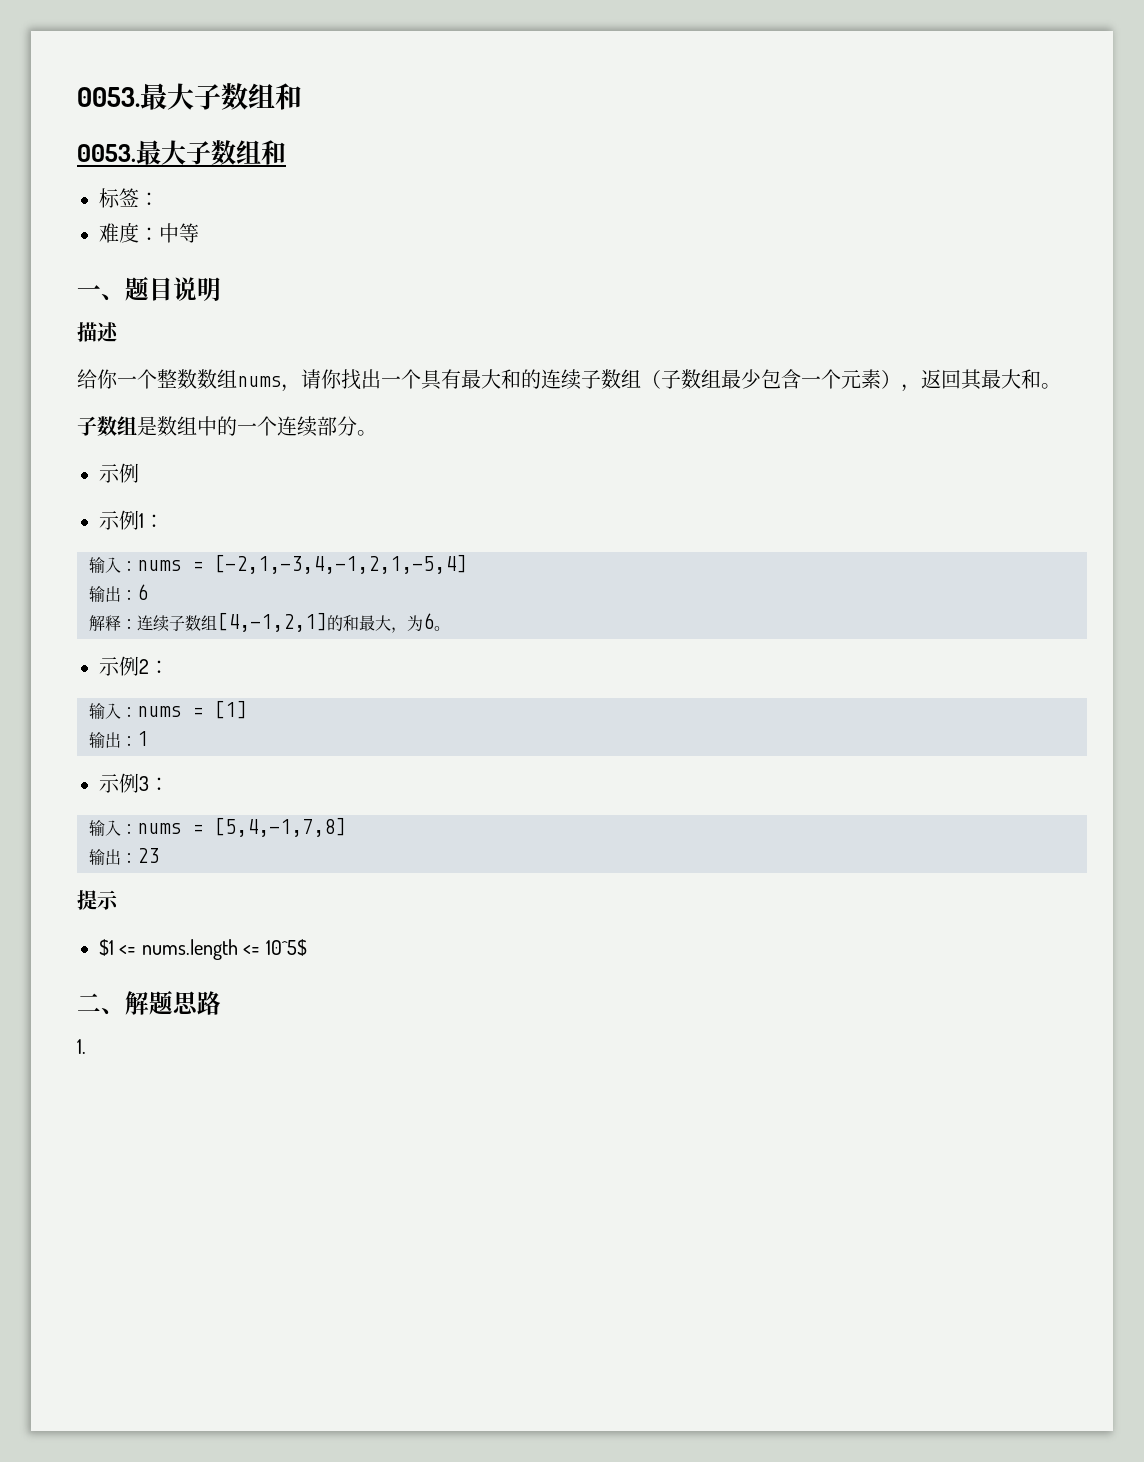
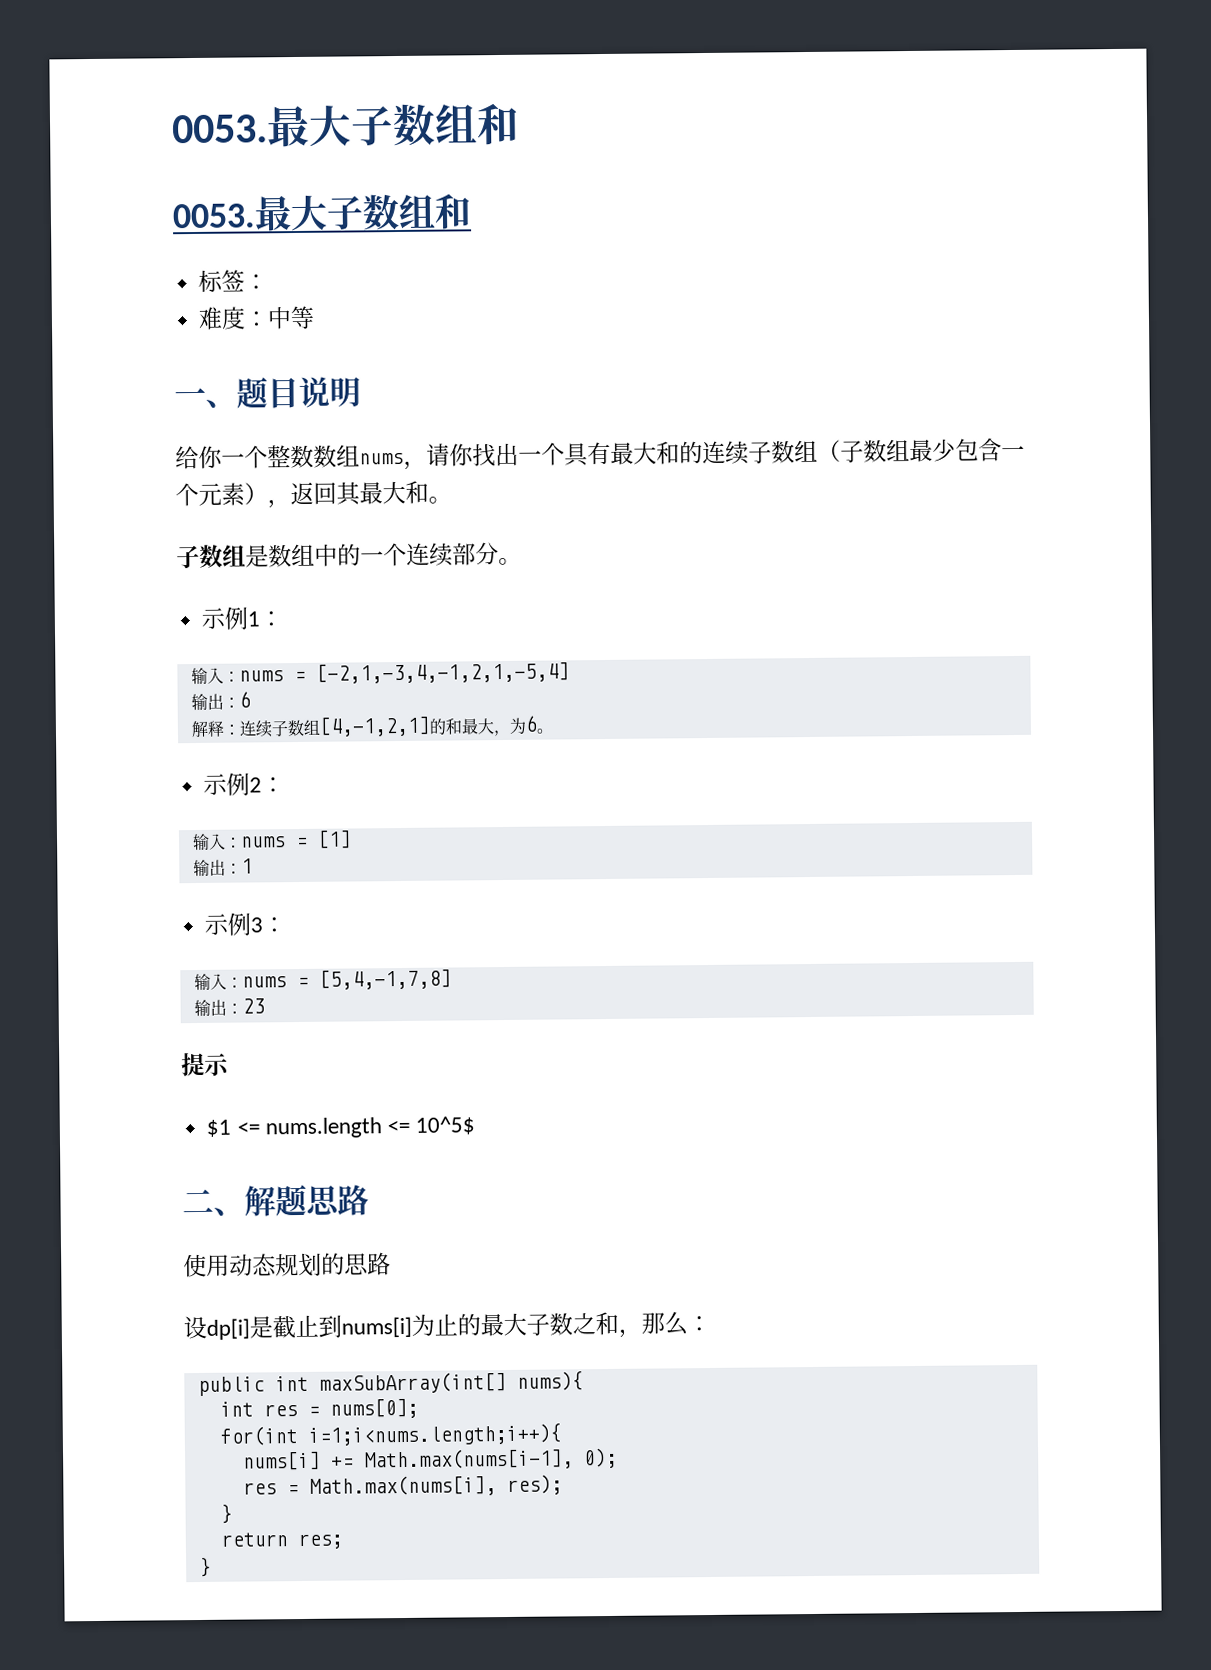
[77,322,119,342] // 描述 -> (361, 391) none
[99,510,139,530] // 示例 -> (249, 618) none
[77,1039,86,1054] 1. -> [183,1252,391,1278] [183,1311,711,1340] [197,1370,584,1397] [219,1397,419,1419] [219,1422,562,1446] [242,1447,618,1471] [242,1474,563,1497] [220,1503,233,1524] [220,1532,343,1550] [199,1556,212,1578] 使用动态规划的思路 // 设dp[i]是截止到nums[i]为止的最大子数之和，那么： // public int maxSubArray(int[] nums){ // int res = nums[0]; // for(int i=1;i<nums.length;i++){ // nums[i] += Math.max(nums[i-1], 0); // res = Math.max(nums[i], res); // } // return res; // }

